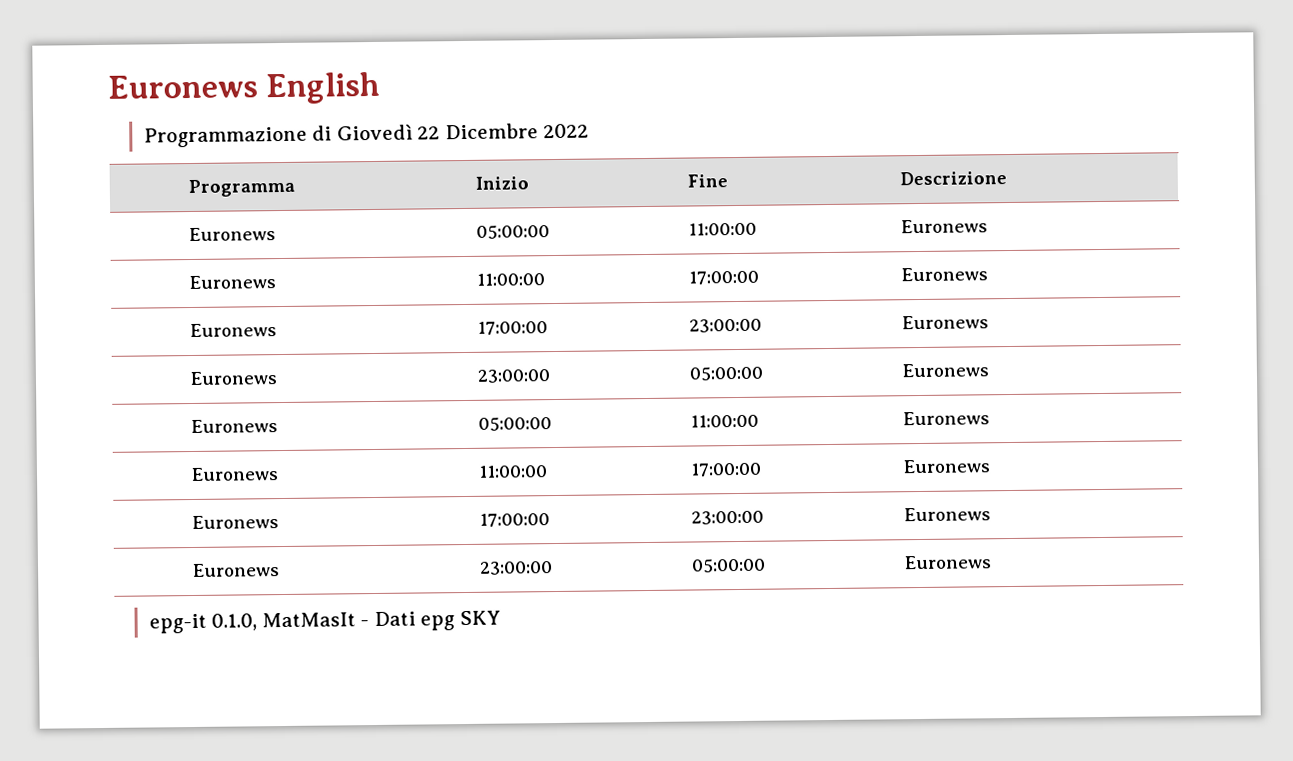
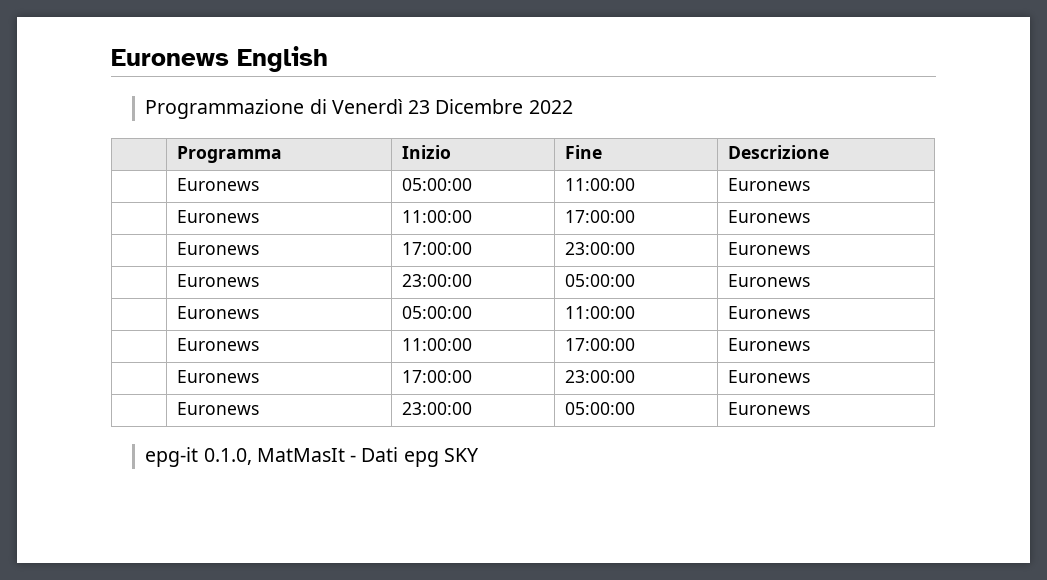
[336,124,441,141] Giovedì 22 -> [331,99,431,114] Venerdì 23

